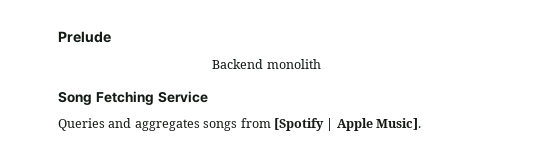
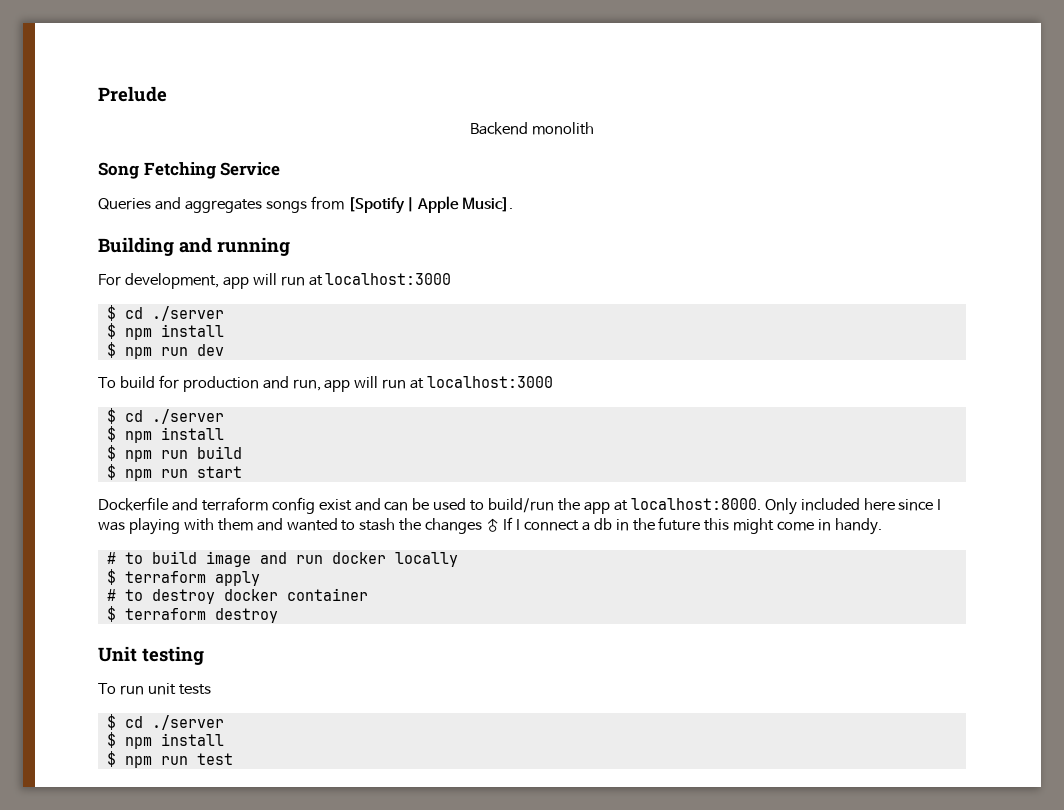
(421, 124) none -> [98,237,290,256] [98,273,452,289] [106,305,224,321] [106,323,224,340] [106,342,224,359] [98,375,554,392] [106,408,224,424] [106,426,224,443] [106,445,242,462] [106,464,242,481] [98,497,942,515] [98,517,883,535] [106,551,458,567] [106,569,260,586] [106,588,368,604] [106,606,278,623] [98,646,204,665] [98,683,211,695] [106,714,224,730] [106,732,224,749] [106,751,233,768] // Building and running // For development, app will run at localhost:3000 // $ cd ./server // $ npm install // $ npm run dev // To build for production and run, app will run at localhost:3000 // $ cd ./server // $ npm install // $ npm run build // $ npm run start // Dockerfile and terraform config exist and can be used to build/run the app at localhost:8000. Only included here since I was playing with them and wanted to stash the changes ♂ If I connect a db in the future this might come in handy. // # to build image and run docker locally // $ terraform apply // # to destroy docker container // $ terraform destroy // Unit testing // To run unit tests // $ cd ./server // $ npm install // $ npm run test

